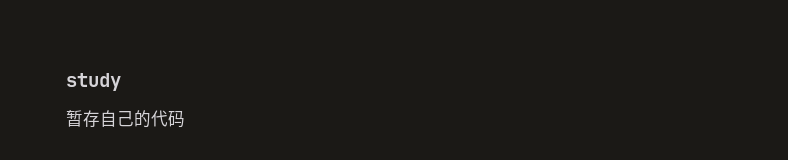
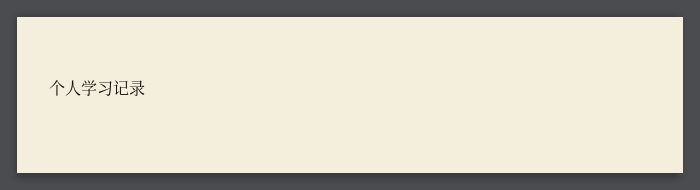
[66,73,121,91] [66,110,185,128] study // 暂存自己的代码 -> [49,80,145,96] 个人学习记录

